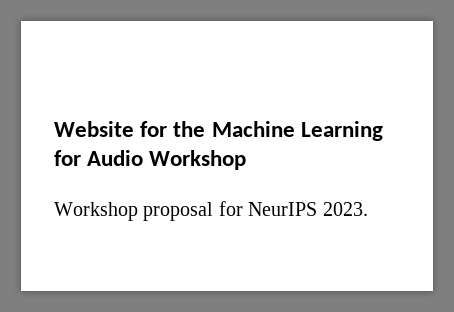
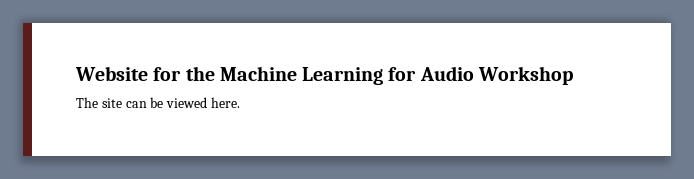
[54,201,368,221] Workshop proposal for NeurIPS 2023. -> [76,97,240,108] The site can be viewed here.

